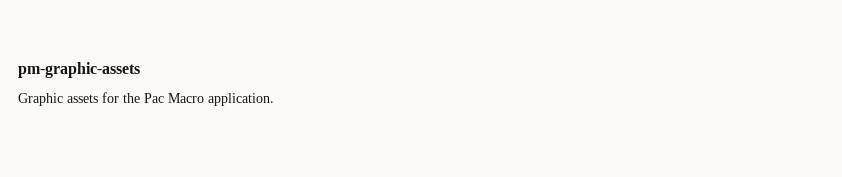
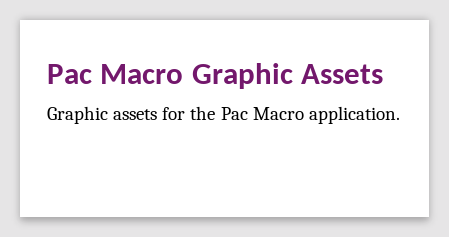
[18,62,140,78] pm-graphic-assets -> [47,63,384,89] Pac Macro Graphic Assets

